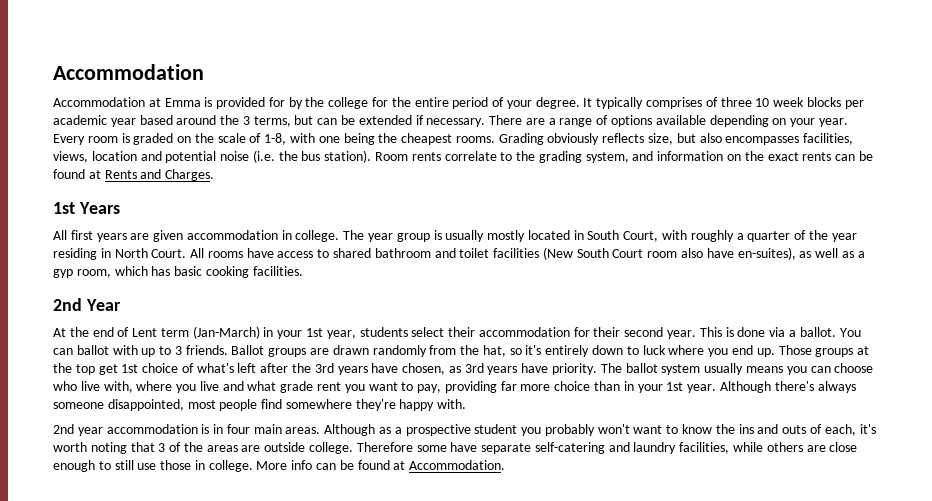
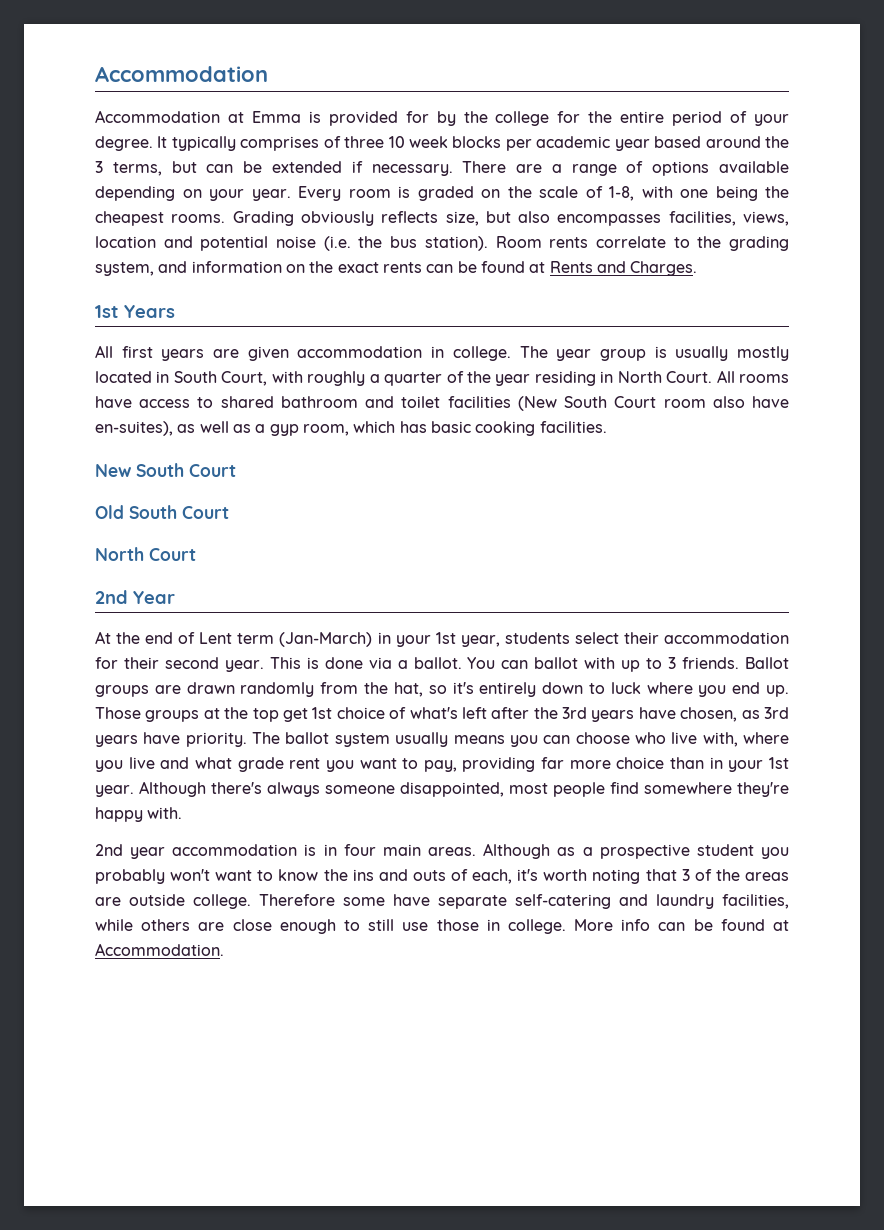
(303, 271) none -> [95,463,236,477] [95,505,229,519] [95,547,196,561] // New South Court // Old South Court // North Court

